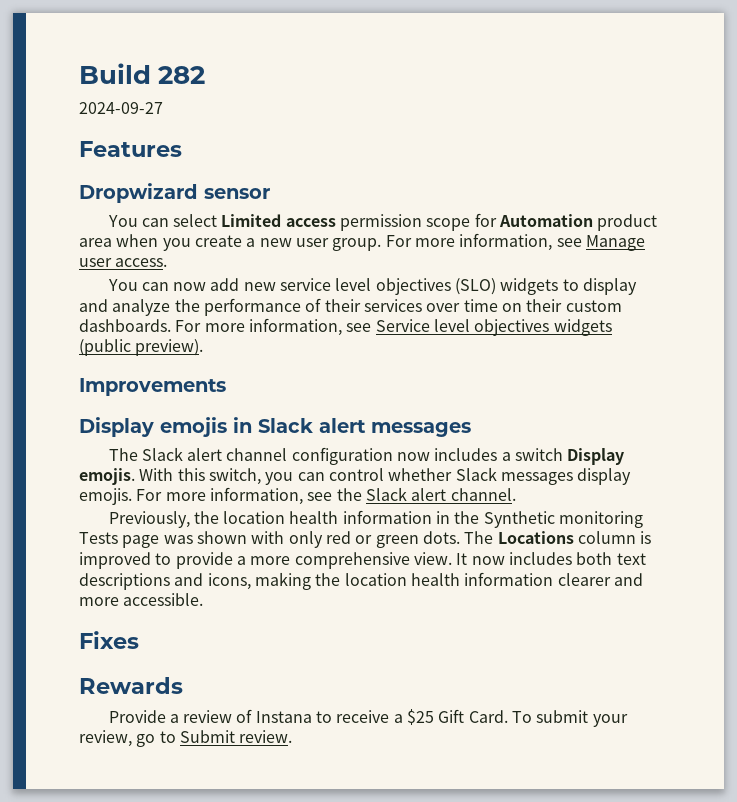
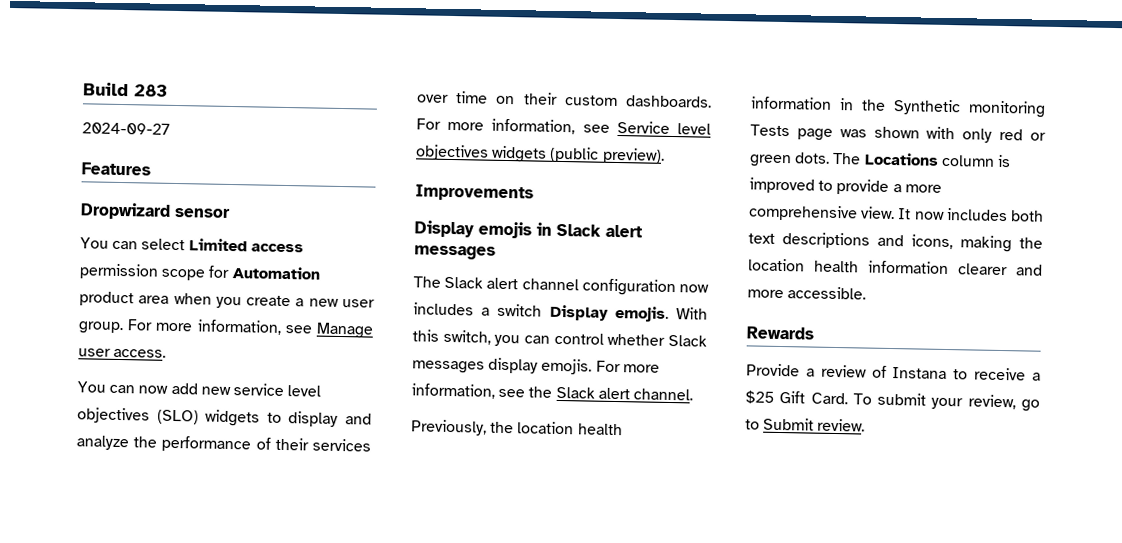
[158,66,206,84] 282 -> [134,84,168,97] 283
[79,631,139,649] // Fixes -> (867, 293) none

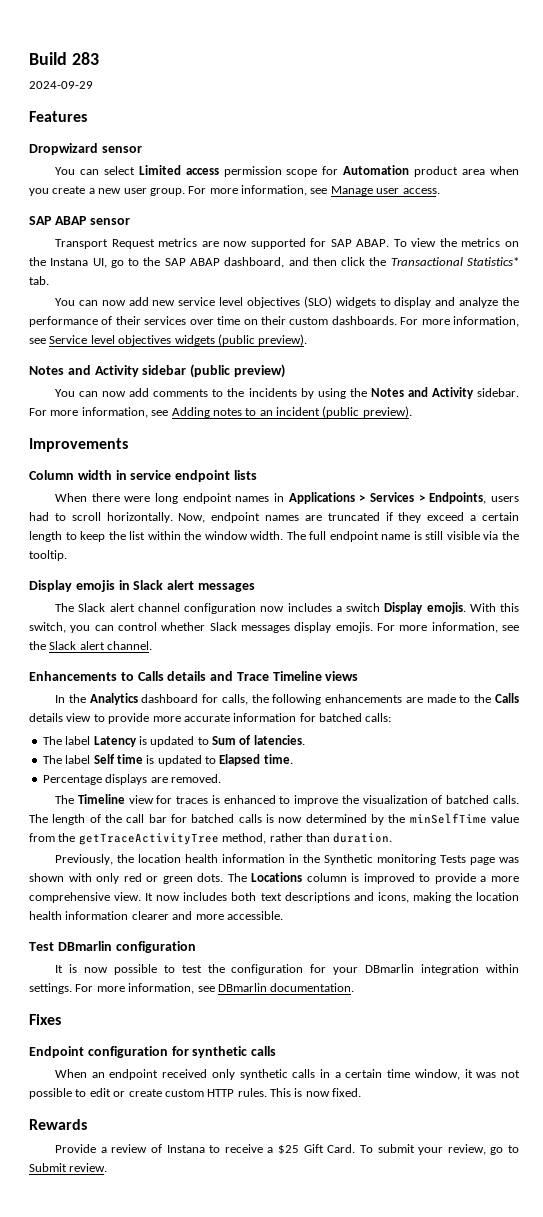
[82,122,170,135] 2024-09-27 -> [29,81,93,89] 2024-09-29
(167, 353) none -> [29,216,130,225] [55,238,519,249] [29,257,519,268] [29,276,49,285] // SAP ABAP sensor // Transport Request metrics are now supported for SAP ABAP. To view the metrics on the Instana UI, go to the SAP ABAP dashboard, and then click the Transactional Statistics* tab.
[415,184,534,202] Improvements -> [29,364,285,378] [55,387,520,399] [29,406,412,418] [29,438,128,452] [29,470,257,482] [55,492,519,504] [29,512,520,523] [29,531,519,542] [29,550,67,561] Notes and Activity sidebar (public preview) // You can now add comments to the incidents by using the Notes and Activity sidebar. For more information, see Adding notes to an incident (public preview). // Improvements // Column width in service endpoint lists // When there were long endpoint names in Applications > Services > Endpoints, users had to scroll horizontally. Now, endpoint names are truncated if they exceed a certain length to keep the list within the window width. The full endpoint name is still visible via the tooltip.
(693, 394) none -> [29,671,359,681] [55,693,519,705] [29,713,392,724] [42,735,305,747] [42,754,293,766] [42,774,221,785] [55,794,519,806] [29,813,519,825] [29,832,393,845] // Enhancements to Calls details and Trace Timeline views // In the Analytics dashboard for calls, the following enhancements are made to the Calls details view to provide more accurate information for batched calls: // The label Latency is updated to Sum of latencies. // The label Self time is updated to Elapsed time. // Percentage displays are removed. // The Timeline view for traces is enhanced to improve the visualization of batched calls. The length of the call bar for batched calls is now determined by the minSelfTime value from the getTraceActivityTree method, rather than duration.
(867, 293) none -> [29,941,196,953] [55,964,519,975] [29,983,355,994] [29,1014,61,1025] [29,1046,277,1058] [55,1069,520,1080] [29,1088,362,1099] // Test DBmarlin configuration // It is now possible to test the configuration for your DBmarlin integration within settings. For more information, see DBmarlin documentation. // Fixes // Endpoint configuration for synthetic calls // When an endpoint received only synthetic calls in a certain time window, it was not possible to edit or create custom HTTP rules. This is now fixed.

